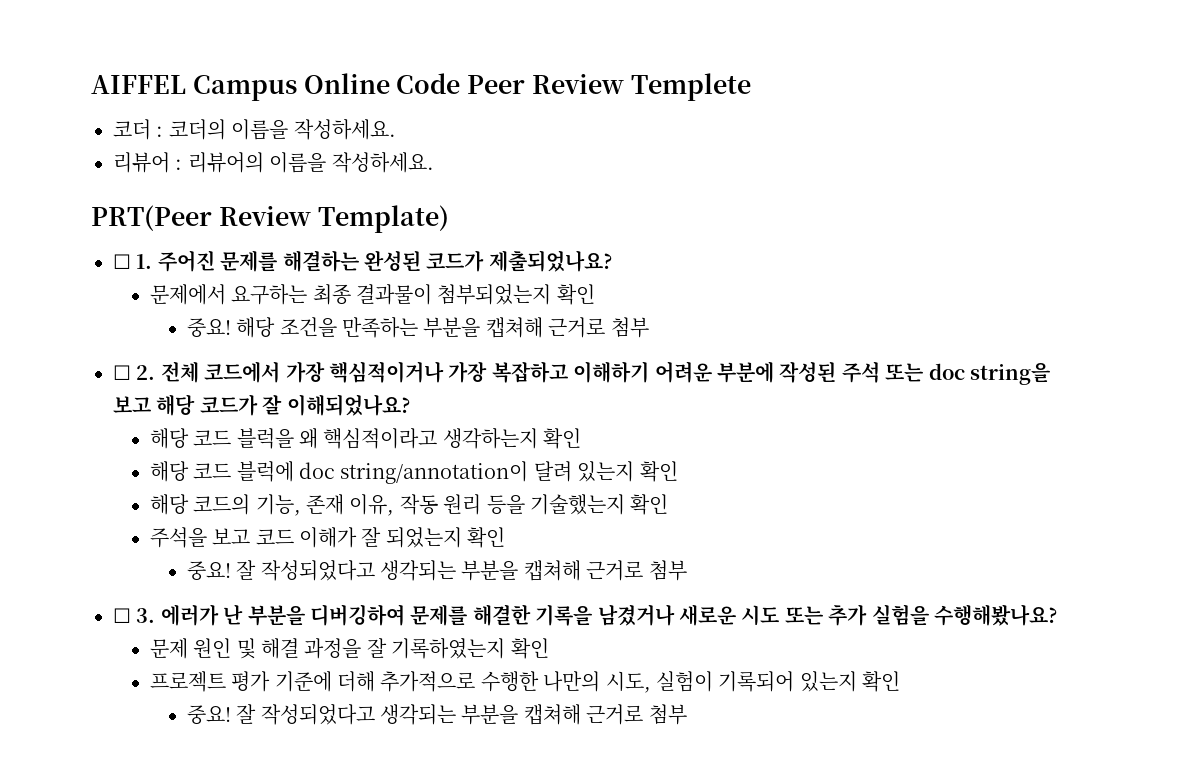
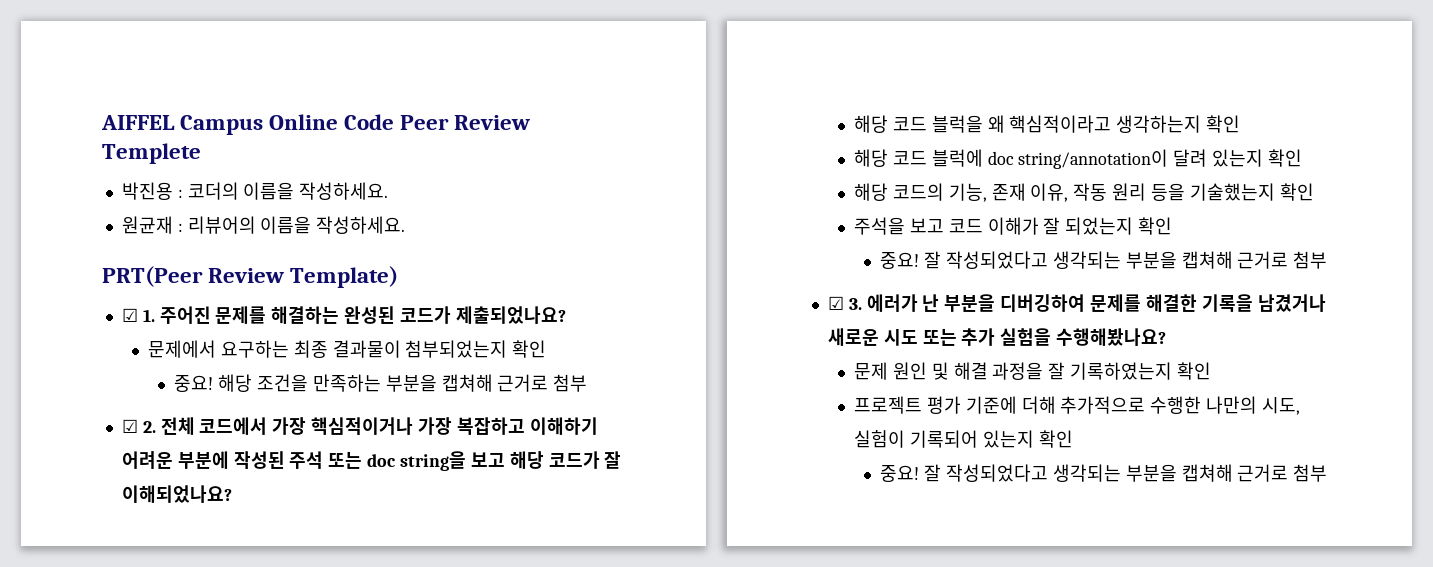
[113,119,151,140] 코더 -> [121,182,173,200] 박진용
[113,152,170,173] 리뷰어 -> [121,216,173,234] 원균재
[113,254,131,269] ☐ -> [121,308,138,322] ☑
[113,365,131,380] ☐ -> [121,419,138,433] ☑
[113,608,131,623] ☐ -> [827,296,844,310] ☑

